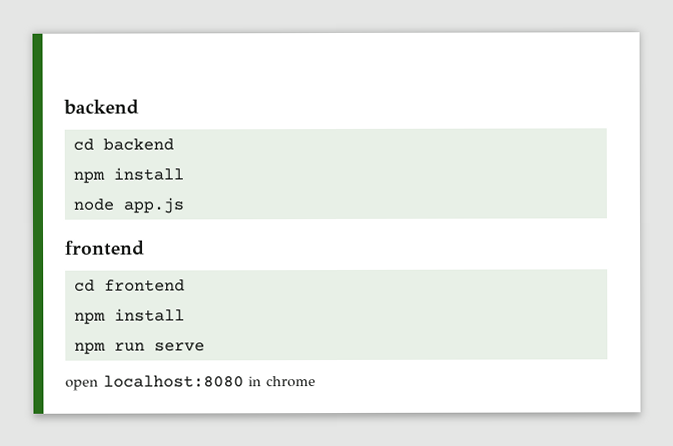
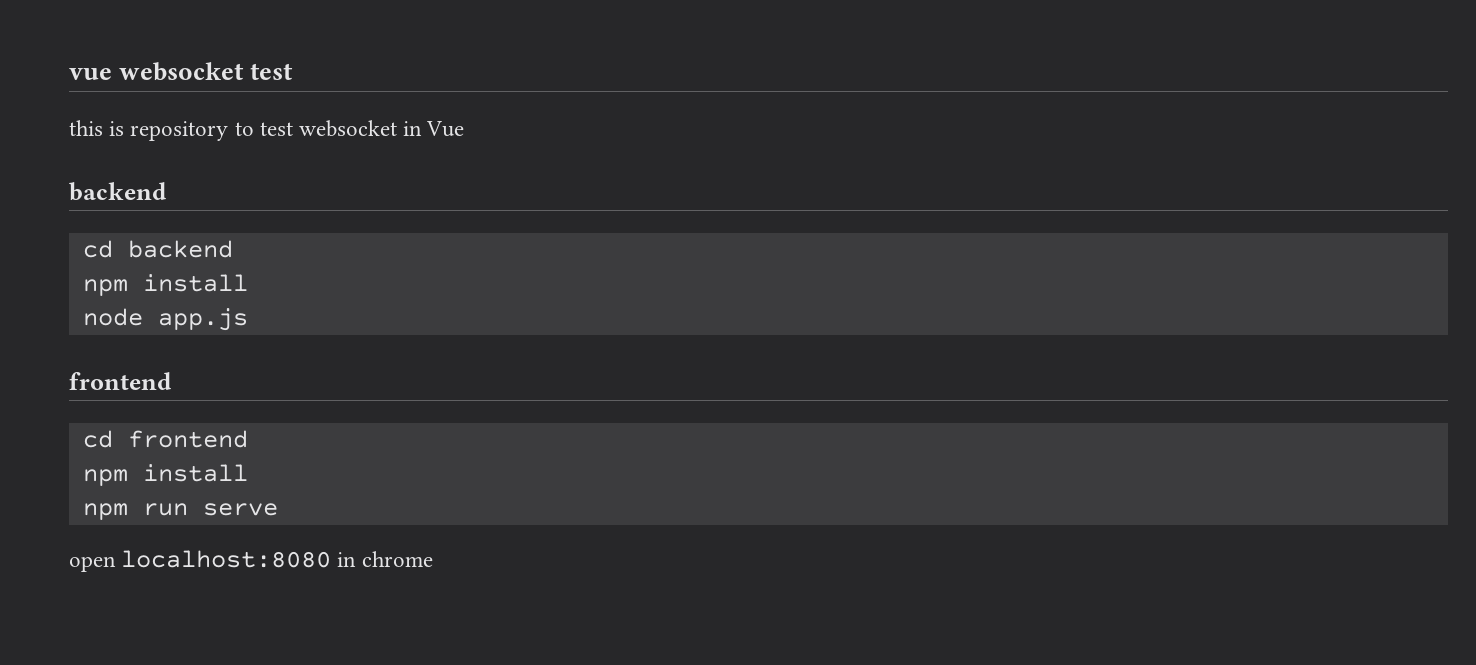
(63, 107) none -> [69,62,294,81] [69,120,465,141] vue websocket test // this is repository to test websocket in Vue //

